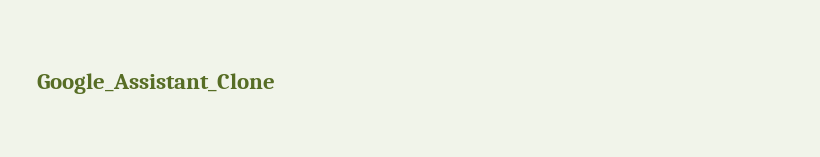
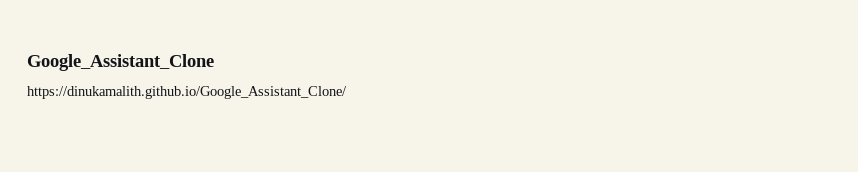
(275, 83) none -> [27,86,347,99] // https://dinukamalith.github.io/Google_Assistant_Clone/

